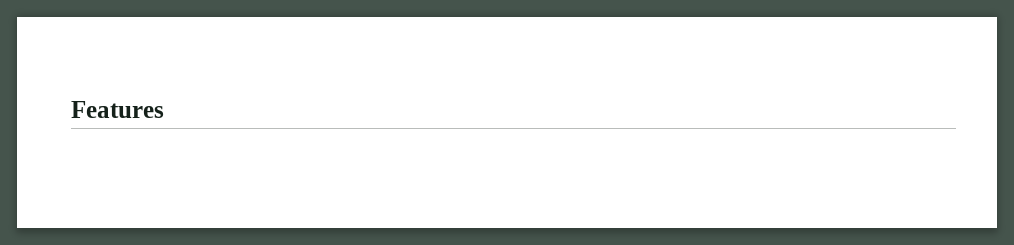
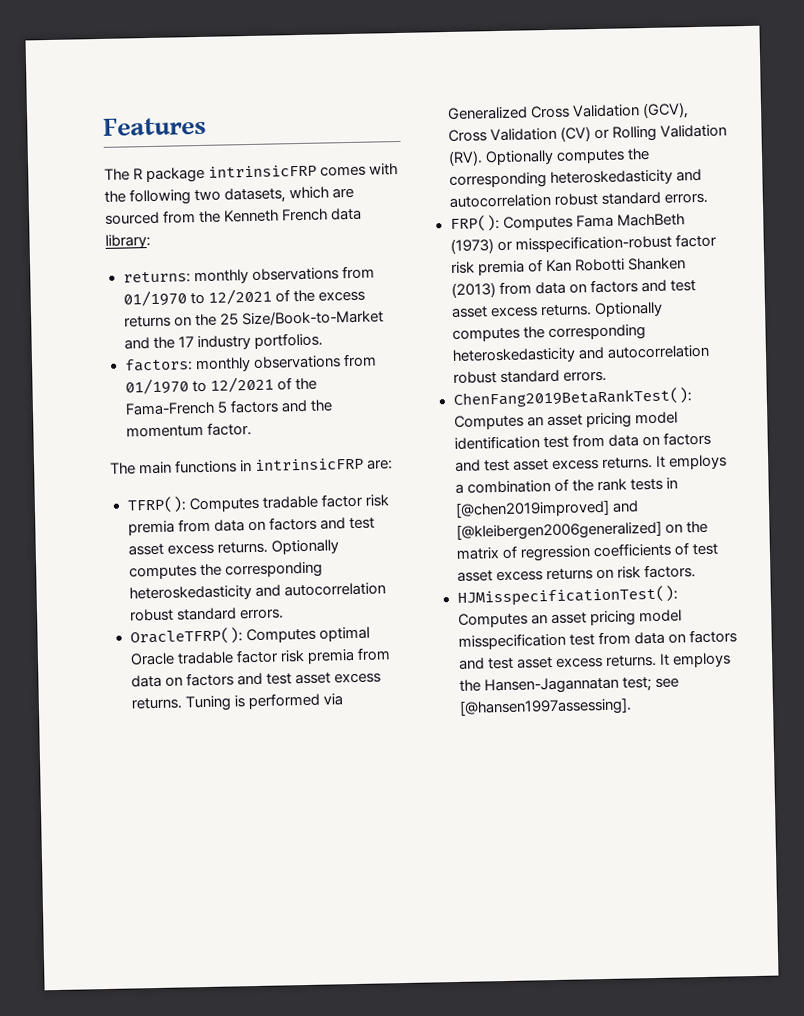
(164, 109) none -> [104,163,399,184] [104,186,355,206] [105,207,363,225] [105,233,151,249] [122,265,375,285] [122,288,365,307] [123,309,384,328] [123,332,323,351] [123,353,377,373] [124,376,317,395] [124,399,333,416] [125,422,252,438] [110,457,394,475] [126,493,389,514] [127,516,375,536] [127,539,339,556] [128,561,323,580] [128,582,386,602] [128,607,284,622] [129,626,370,646] [129,647,391,666] [130,672,381,688] [130,692,343,712] [446,102,689,121] [447,124,727,143] [447,147,650,167] [448,168,702,190] [448,191,708,208] [449,213,685,232] [449,233,717,254] [450,257,686,276] [450,279,696,298] [450,301,663,318] [451,324,646,342] [451,344,710,364] [452,369,607,384] [452,387,692,408] [453,411,678,430] [453,431,711,450] [454,454,727,472] [454,477,678,494] [454,499,639,518] [455,520,708,541] [455,542,719,562] [456,564,696,582] [456,585,678,607] [457,609,682,628] [457,629,737,650] [458,652,731,670] [458,676,679,695] [458,697,632,717] // The R package intrinsicFRP comes with the following two datasets, which are sourced from the Kenneth French data library: // returns: monthly observations from 01/1970 to 12/2021 of the excess returns on the 25 Size/Book-to-Market and the 17 industry portfolios. // factors: monthly observations from 01/1970 to 12/2021 of the Fama-French 5 factors and the momentum factor. // The main functions in intrinsicFRP are: // TFRP(): Computes tradable factor risk premia from data on factors and test asset excess returns. Optionally computes the corresponding heteroskedasticity and autocorrelation robust standard errors. // OracleTFRP(): Computes optimal Oracle tradable factor risk premia from data on factors and test asset excess returns. Tuning is performed via Generalized Cross Validation (GCV), Cross Validation (CV) or Rolling Validation (RV). Optionally computes the corresponding heteroskedasticity and autocorrelation robust standard errors. // FRP(): Computes Fama MachBeth (1973) or misspecification-robust factor risk premia of Kan Robotti Shanken (2013) from data on factors and test asset excess returns. Optionally computes the corresponding heteroskedasticity and autocorrelation robust standard errors. // ChenFang2019BetaRankTest(): Computes an asset pricing model identification test from data on factors and test asset excess returns. It employs a combination of the rank tests in [@chen2019improved] and [@kleibergen2006generalized] on the matrix of regression coefficients of test asset excess returns on risk factors. // HJMisspecificationTest(): Computes an asset pricing model misspecification test from data on factors and test asset excess returns. It employs the Hansen-Jagannatan test; see [@hansen1997assessing].

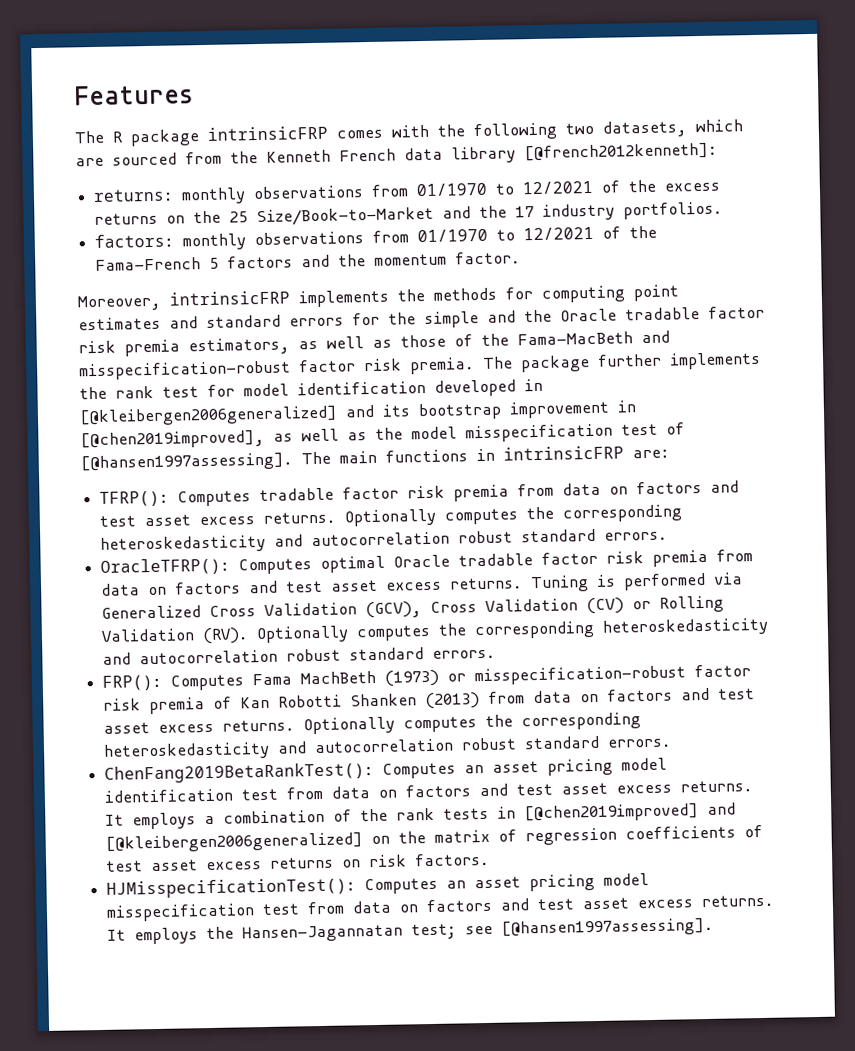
[105,233,151,249] library: -> [451,142,718,164] library [@french2012kenneth]:
(252, 429) none -> [77,284,679,312] [78,305,765,331] [78,330,670,357] [79,351,761,381] [79,378,543,400] [79,400,636,427] [80,422,685,450] [80,452,293,473] Moreover, intrinsicFRP implements the methods for computing point estimates and standard errors for the simple and the Oracle tradable factor risk premia estimators, as well as those of the Fama-MacBeth and misspecification-robust factor risk premia. The package further implements the rank test for model identification developed in [@kleibergen2006generalized] and its bootstrap improvement in [@chen2019improved], as well as the model misspecification test of [@hansen1997assessing].

